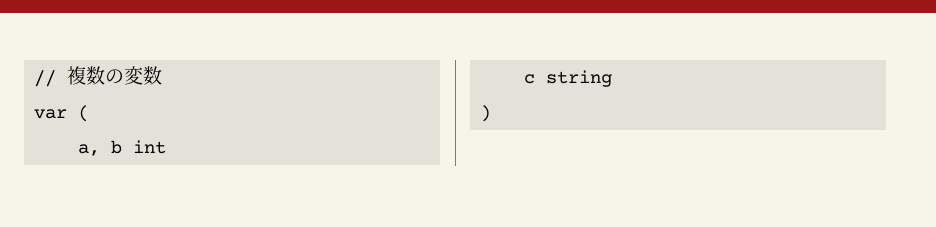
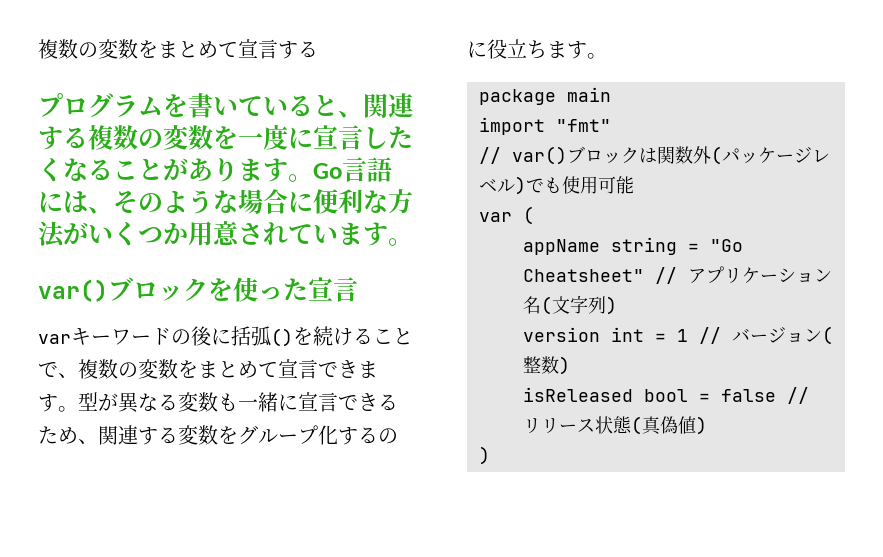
[34,66,163,87] [34,105,90,122] [78,140,167,156] [524,70,613,87] // 複数の変数 // var ( // a, b int // c string -> [38,39,318,59] [38,93,413,118] [38,125,413,150] [38,157,392,182] [38,189,413,214] [38,221,413,248] [38,277,358,302] [38,326,413,347] [38,359,378,379] [38,392,398,413] [38,425,398,445] [467,39,607,59] [479,87,611,105] [479,117,611,135] [479,146,830,165] [479,176,634,195] [479,206,534,225] [523,237,743,255] [523,266,832,284] [523,295,617,315] [523,326,833,345] [523,356,570,375] [523,387,809,404] [523,416,707,435] 複数の変数をまとめて宣言する // プログラムを書いていると、関連する複数の変数を一度に宣言したくなることがあります。Go言語には、そのような場合に便利な方法がいくつか用意されています。 // var()ブロックを使った宣言 // varキーワードの後に括弧()を続けることで、複数の変数をまとめて宣言できます。型が異なる変数も一緒に宣言できるため、関連する変数をグループ化するのに役立ちます。 // package main // import "fmt" // // var()ブロックは関数外(パッケージレベル)でも使用可能 // var ( // appName string = "Go Cheatsheet" // アプリケーション名(文字列) // version int = 1 // バージョン(整数) // isReleased bool = false // リリース状態(真偽値)

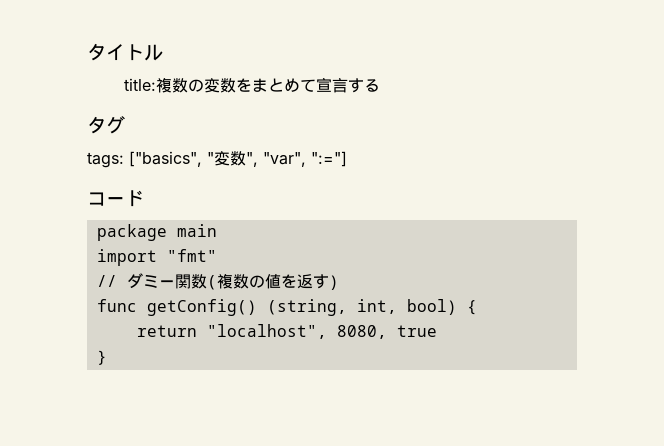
(38, 49) none -> [87,43,163,61] [124,78,157,91] タイトル // title:
[38,93,413,118] [38,125,413,150] [38,157,392,182] [38,189,413,214] [38,221,413,248] [38,277,358,302] [38,326,413,347] [38,359,378,379] [38,392,398,413] [38,425,398,445] [467,39,607,59] プログラムを書いていると、関連する複数の変数を一度に宣言したくなることがあります。Go言語には、そのような場合に便利な方法がいくつか用意されています。 // var()ブロックを使った宣言 // varキーワードの後に括弧()を続けることで、複数の変数をまとめて宣言できます。型が異なる変数も一緒に宣言できるため、関連する変数をグループ化するのに役立ちます。 -> [87,116,125,134] [87,151,347,168] [87,190,144,207] タグ // tags: ["basics", "変数", "var", ":="] // コード
[512,146,830,165] [479,176,634,195] [479,206,534,225] [523,237,743,255] [523,266,832,284] [523,295,617,315] [523,326,833,345] [523,356,570,375] [523,387,809,404] [523,416,707,435] [479,446,490,465] var()ブロックは関数外(パッケージレベル)でも使用可能 // var ( // appName string = "Go Cheatsheet" // アプリケーション名(文字列) // version int = 1 // バージョン(整数) // isReleased bool = false // リリース状態(真偽値) // ) -> [126,273,339,290] [96,299,477,316] [136,324,437,339] [96,350,107,365] ダミー関数(複数の値を返す) // func getConfig() (string, int, bool) { // return "localhost", 8080, true // }

